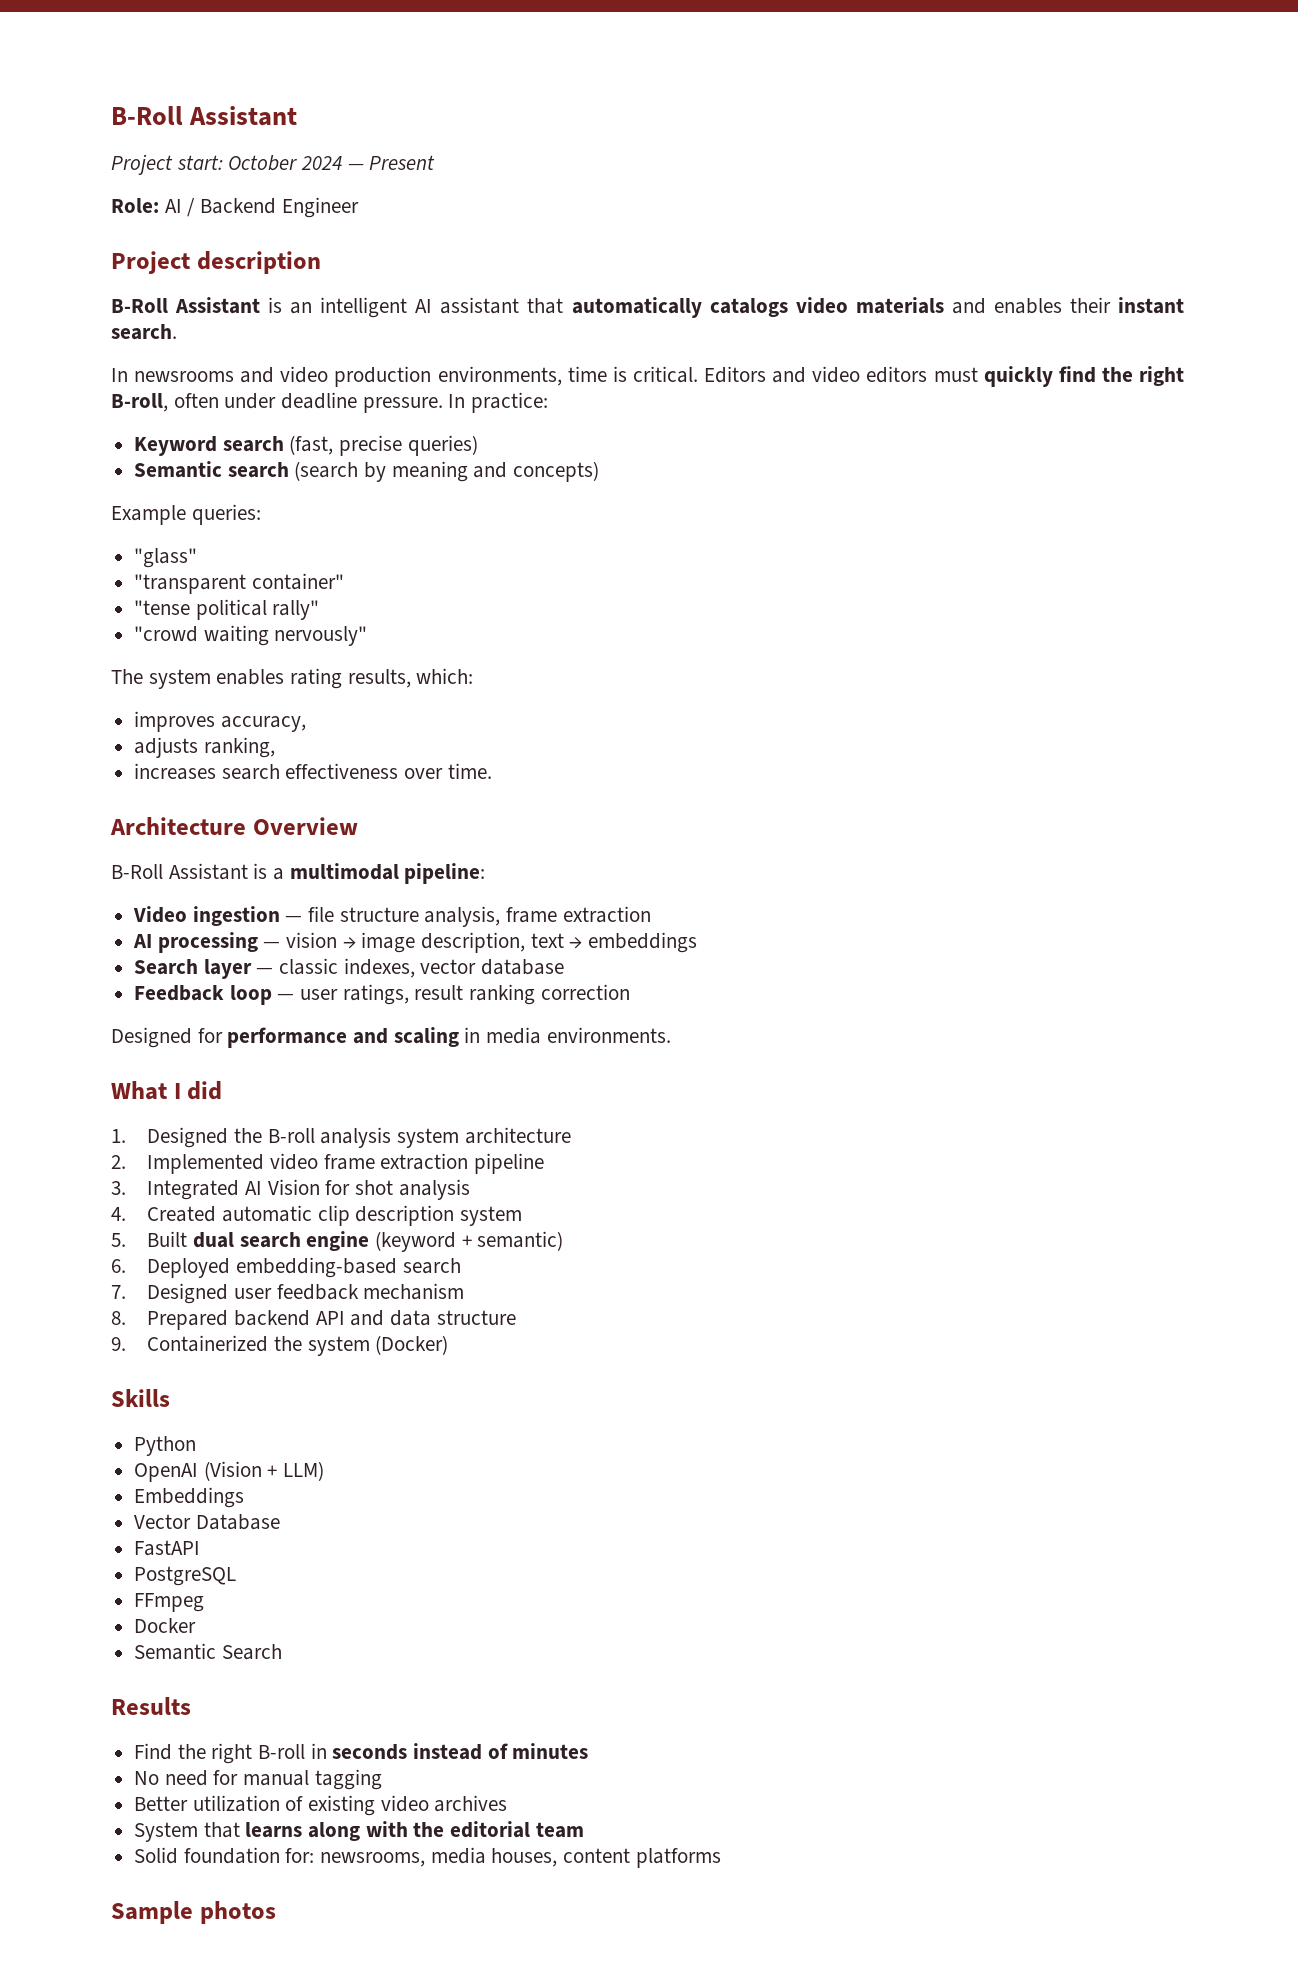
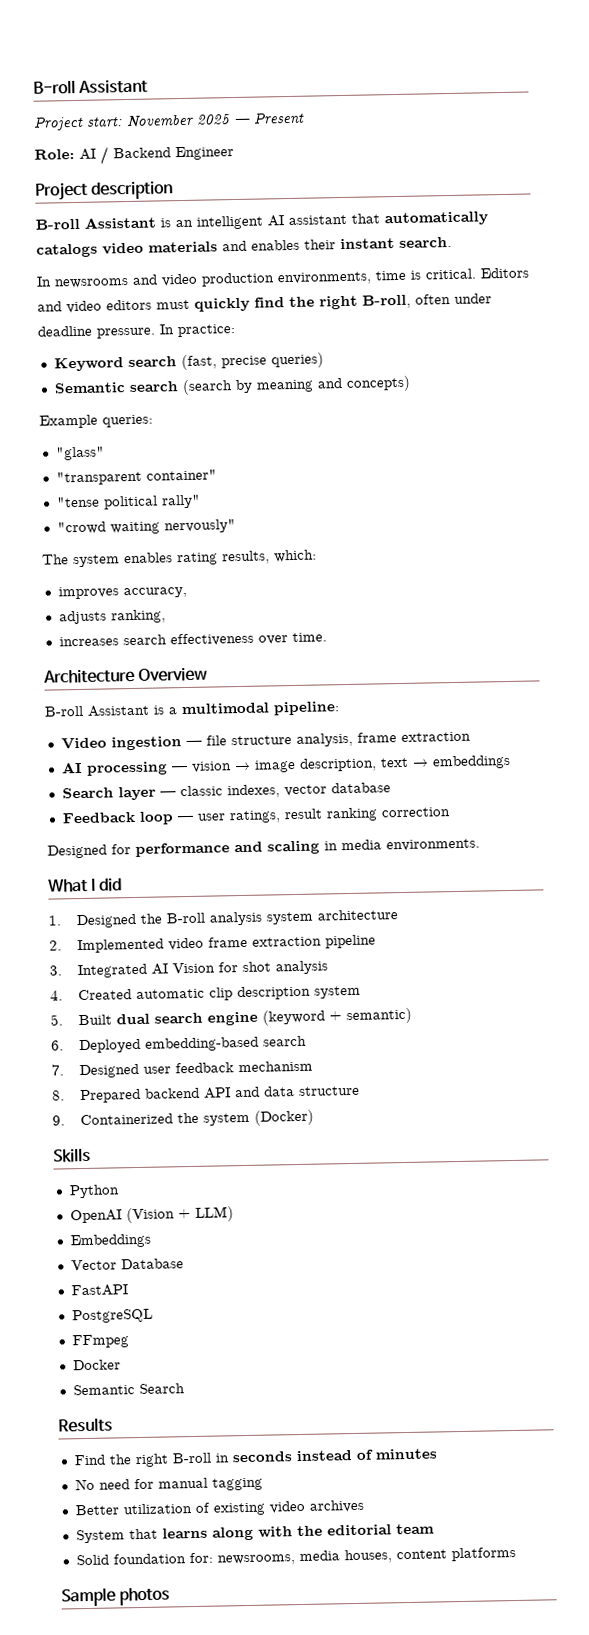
[111,106,183,125] B-Roll -> [33,79,76,95] B-roll
[228,155,343,171] October 2024 -> [126,114,231,129] November 2025
[111,298,168,313] B-Roll -> [35,218,80,230] B-roll
[111,864,163,879] B-Roll -> [44,705,84,717] B-roll

